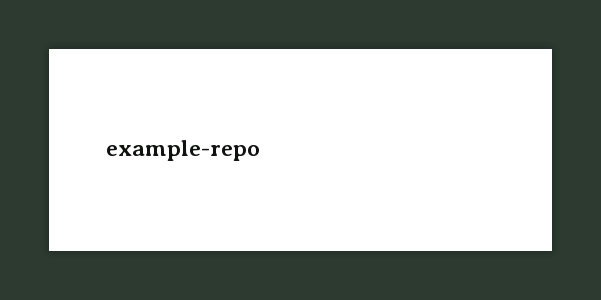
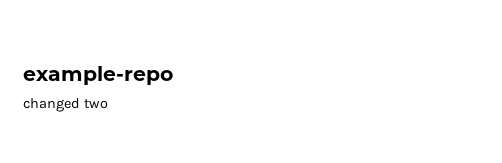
(260, 150) none -> [23,98,108,112] // changed two

